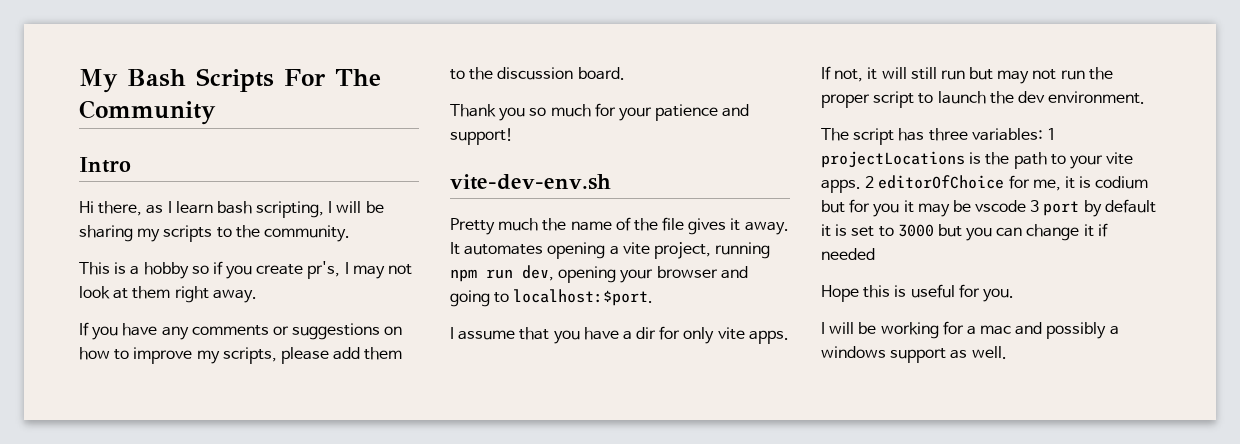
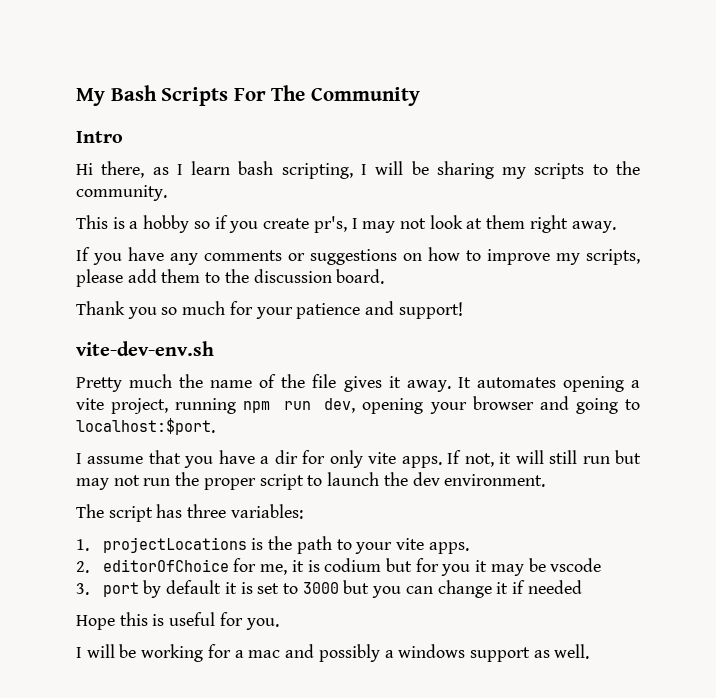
[1046,128,1056,140] 1 -> [76,539,89,551] // 1.
[865,176,875,188] 2 -> [76,561,89,573] // 2.
[1030,200,1040,212] 3 -> [76,583,89,595] // 3.

